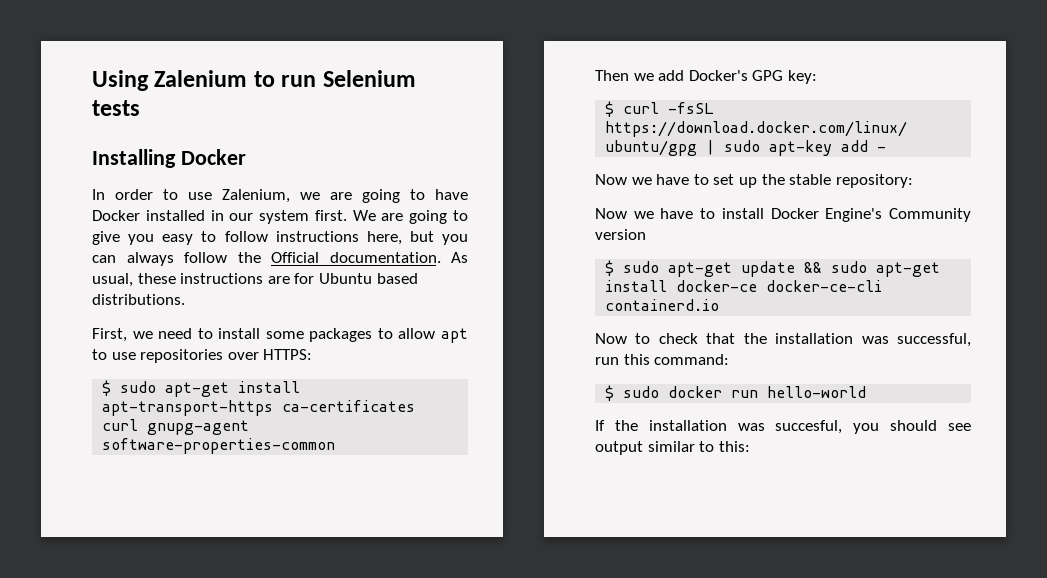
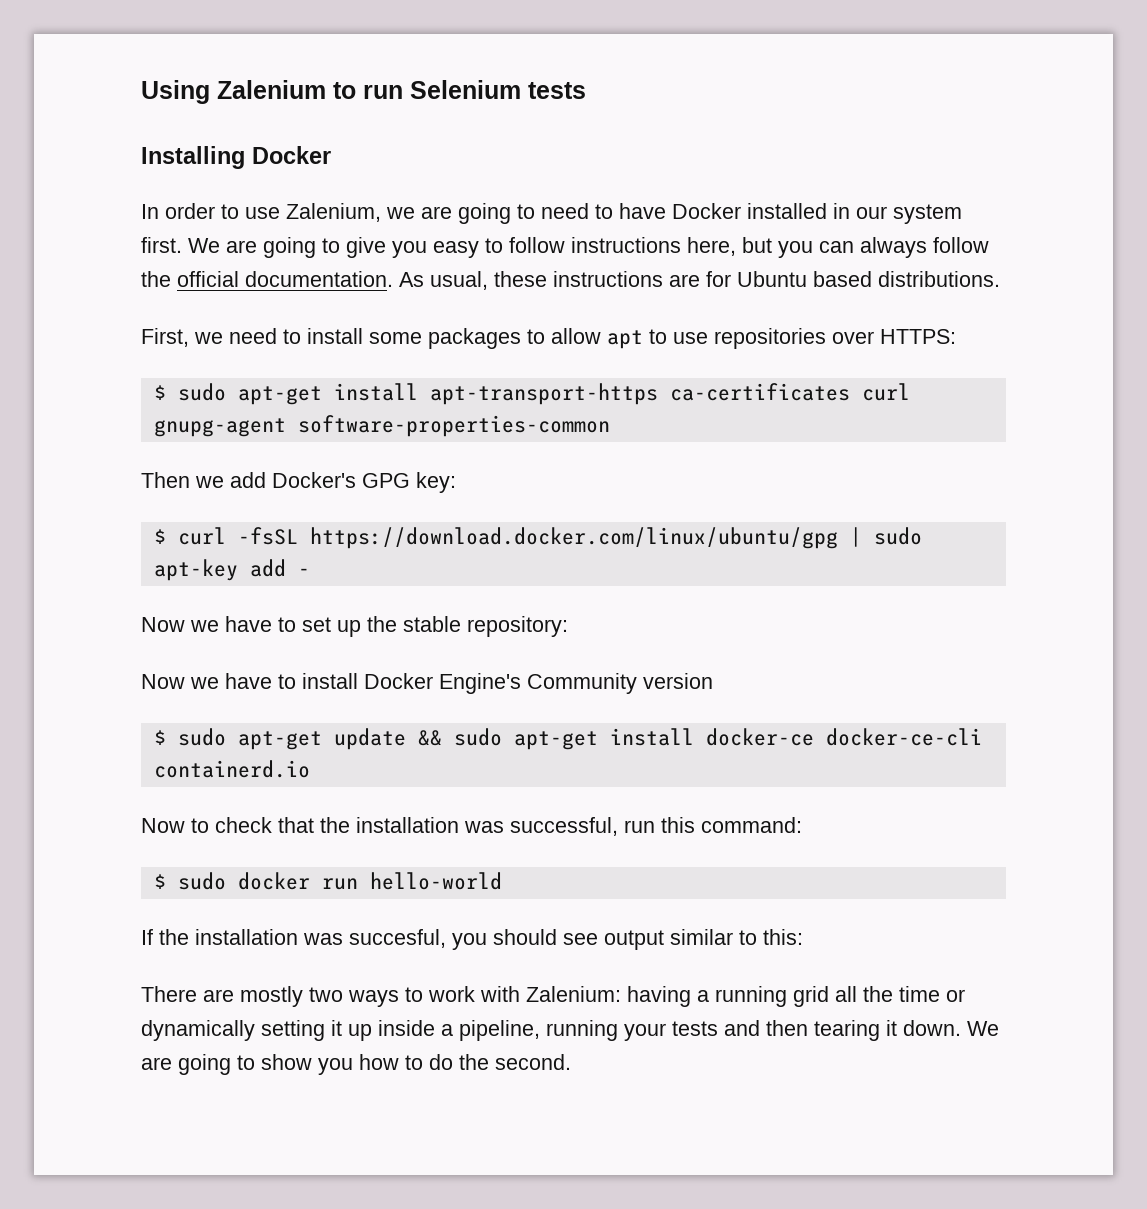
(425, 194) none -> [541,203,613,219] need to
[271,252,319,263] Official -> [177,271,239,287] official
(750, 446) none -> [141,986,965,1007] [141,1020,999,1041] [141,1054,571,1075] // There are mostly two ways to work with Zalenium: having a running grid all the time or dynamically setting it up inside a pipeline, running your tests and then tearing it down. We are going to show you how to do the second.

